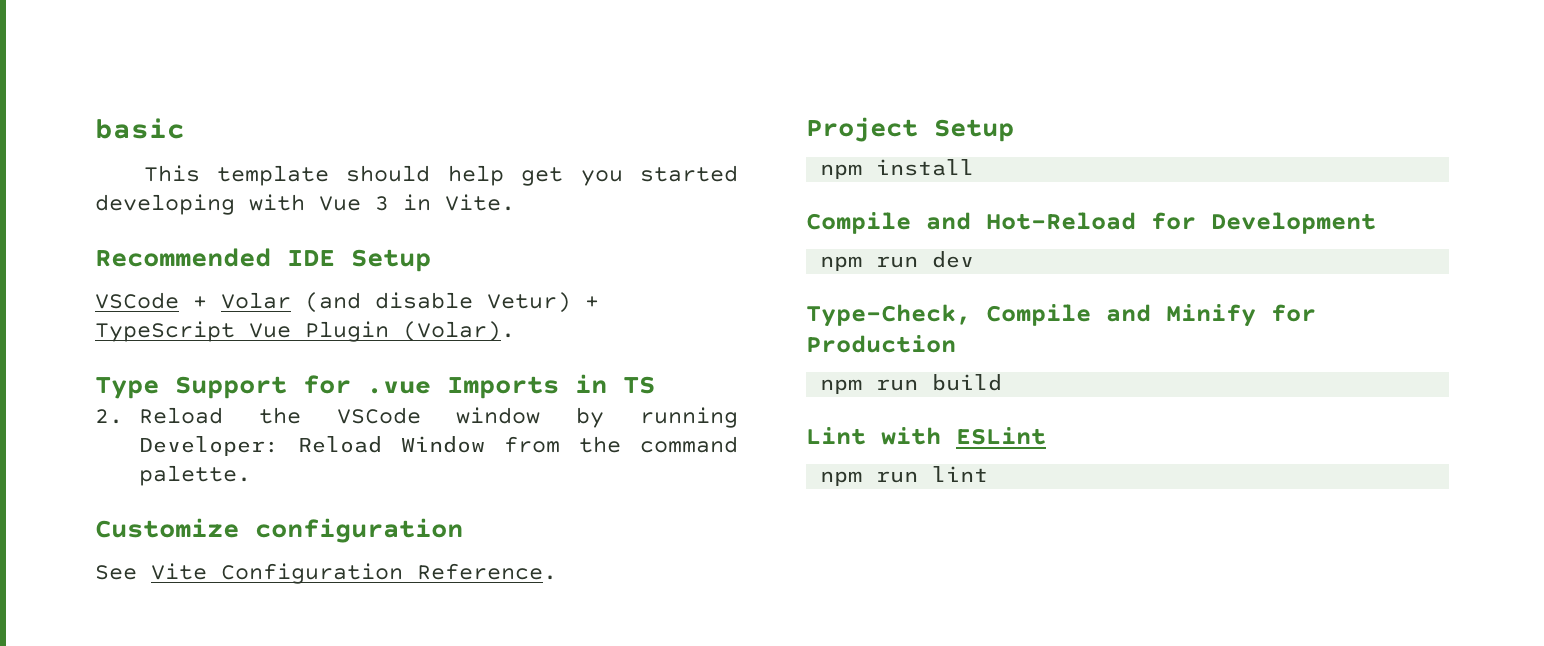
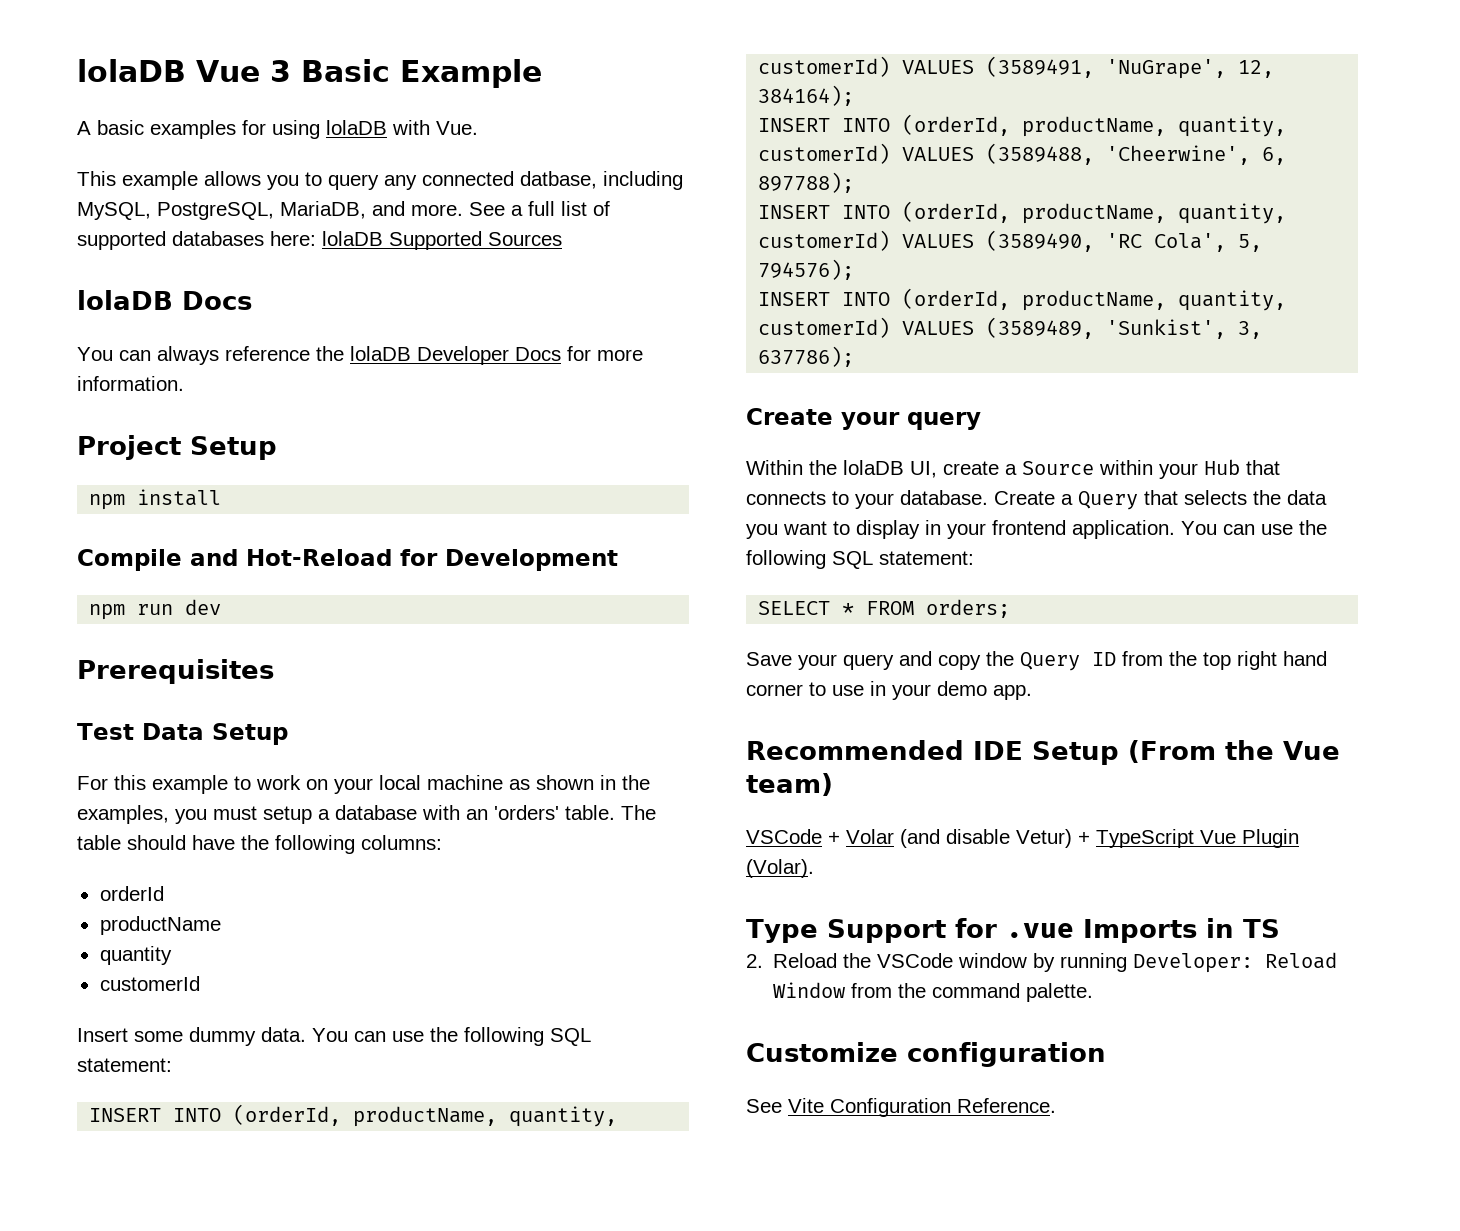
[95,118,185,139] [143,165,738,186] [95,194,515,215] basic // This template should help get you started developing with Vue 3 in Vite. -> [77,59,542,88] [77,120,478,139] [77,171,683,190] [77,201,610,220] [77,231,562,250] [77,290,252,310] [77,346,643,365] [77,376,184,391] [77,435,277,460] [89,489,222,510] [77,549,618,571] [89,599,222,620] [77,659,274,684] [77,723,288,745] [77,775,650,794] [77,805,656,824] [77,835,442,854] [99,886,164,901] [99,916,221,935] [99,946,172,965] [99,976,200,991] [77,1027,591,1046] [77,1058,172,1072] [89,1104,618,1127] [758,56,1275,79] [758,85,855,106] [758,114,1287,137] [758,143,1287,165] [758,172,855,193] [758,201,1287,224] [758,230,1263,252] [758,259,855,280] [758,288,1287,311] [758,317,1263,339] [758,346,855,367] [746,408,981,430] [746,459,1280,479] [746,490,1327,510] [746,520,1327,539] [746,550,974,569] [758,599,1011,618] [746,651,1327,671] [746,681,1032,700] lolaDB Vue 3 Basic Example // A basic examples for using lolaDB with Vue. // This example allows you to query any connected datbase, including MySQL, PostgreSQL, MariaDB, and more. See a full list of supported databases here: lolaDB Supported Sources // lolaDB Docs // You can always reference the lolaDB Developer Docs for more information. // Project Setup // npm install // Compile and Hot-Reload for Development // npm run dev // Prerequisites // Test Data Setup // For this example to work on your local machine as shown in the examples, you must setup a database with an 'orders' table. The table should have the following columns: // orderId // productName // quantity // customerId // Insert some dummy data. You can use the following SQL statement: // INSERT INTO (orderId, productName, quantity, customerId) VALUES (3589491, 'NuGrape', 12, 384164); // INSERT INTO (orderId, productName, quantity, customerId) VALUES (3589488, 'Cheerwine', 6, 897788); // INSERT INTO (orderId, productName, quantity, customerId) VALUES (3589490, 'RC Cola', 5, 794576); // INSERT INTO (orderId, productName, quantity, customerId) VALUES (3589489, 'Sunkist', 3, 637786); // Create your query // Within the lolaDB UI, create a Source within your Hub that connects to your database. Create a Query that selects the data you want to display in your frontend application. You can use the following SQL statement: // SELECT * FROM orders; // Save your query and copy the Query ID from the top right hand corner to use in your demo app.
(431, 260) none -> [1128,740,1340,763] [746,773,833,796] (From the Vue team)
[806,117,1014,142] [820,159,975,179] [806,212,1376,234] [820,251,975,271] [806,304,1316,327] [806,335,956,353] [820,374,1003,394] [806,427,1046,445] [820,466,989,486] // Project Setup // npm install // Compile and Hot-Reload for Development // npm run dev // Type-Check, Compile and Minify for Production // npm run build // Lint with ESLint // npm run lint -> (1056, 1105) none

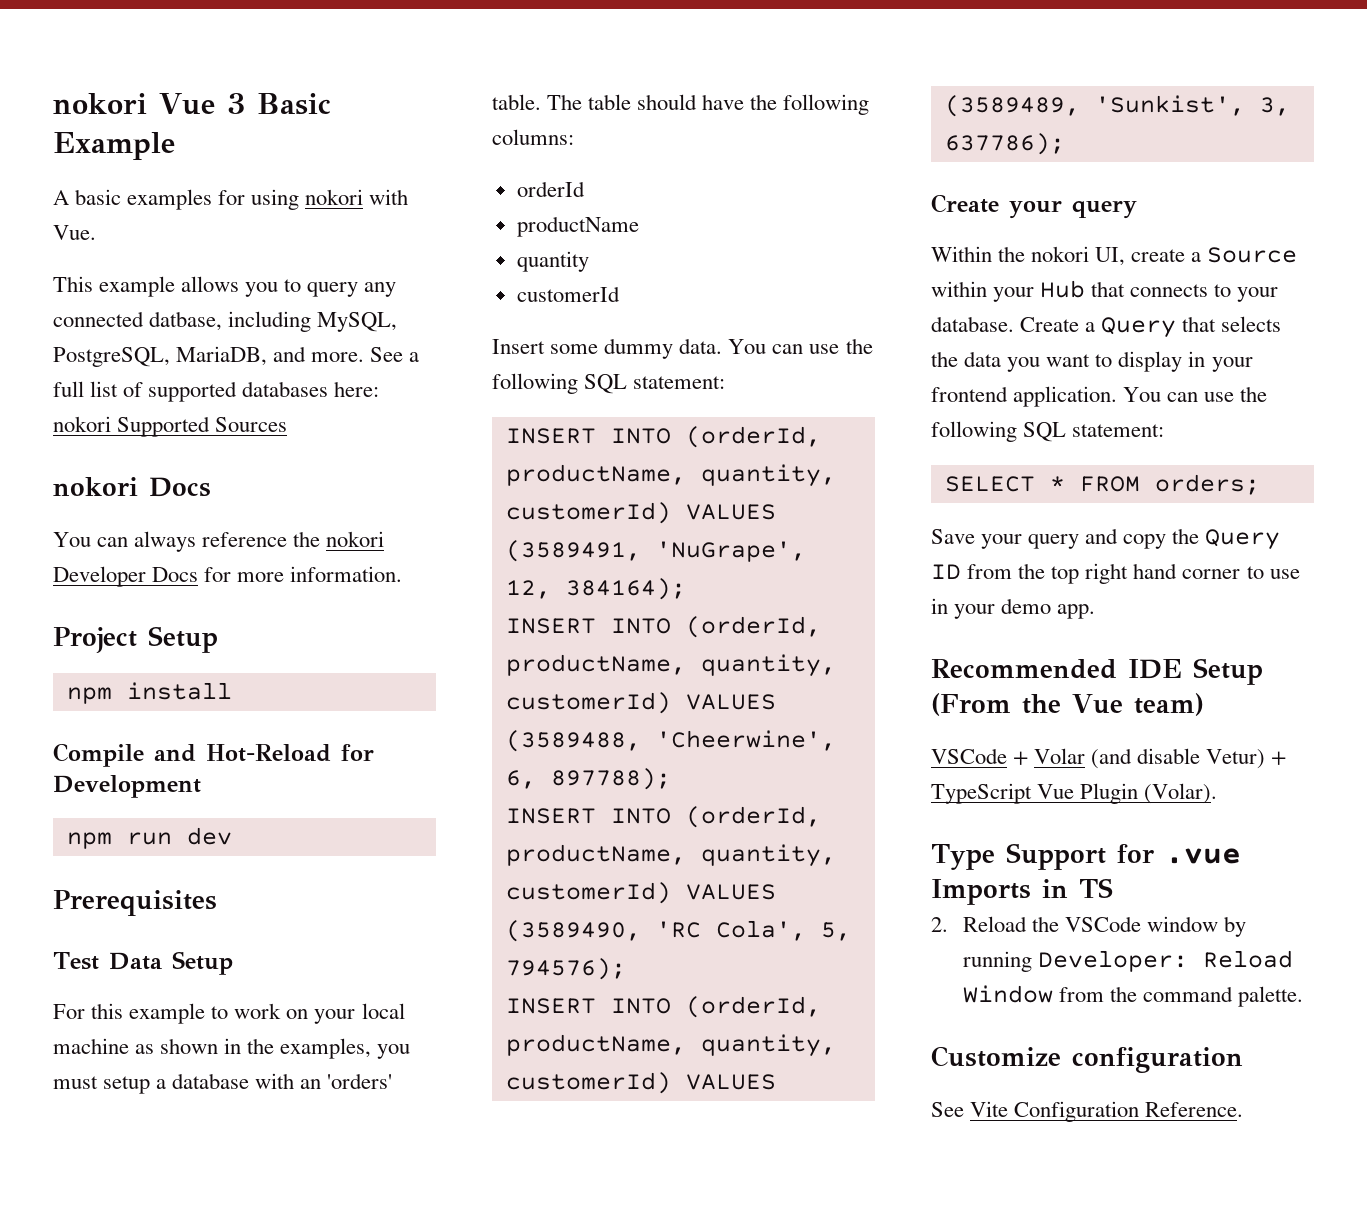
[77,59,186,82] lolaDB -> [53,93,147,114] nokori
[326,120,387,135] lolaDB -> [305,189,364,205] nokori
[322,231,383,246] lolaDB -> [53,416,111,432] nokori
[77,290,173,310] lolaDB -> [53,477,138,496] nokori
[350,346,411,361] lolaDB -> [326,531,385,547] nokori
[843,460,904,475] lolaDB -> [1031,246,1090,262] nokori

